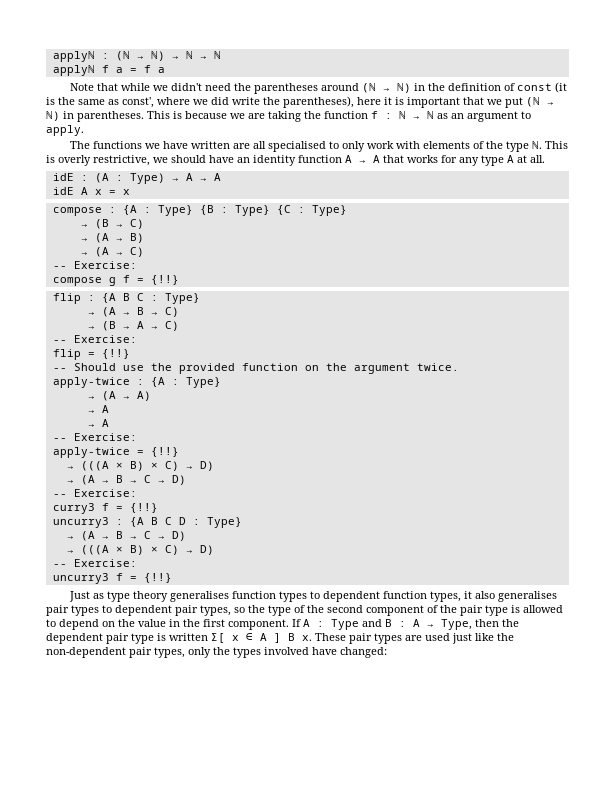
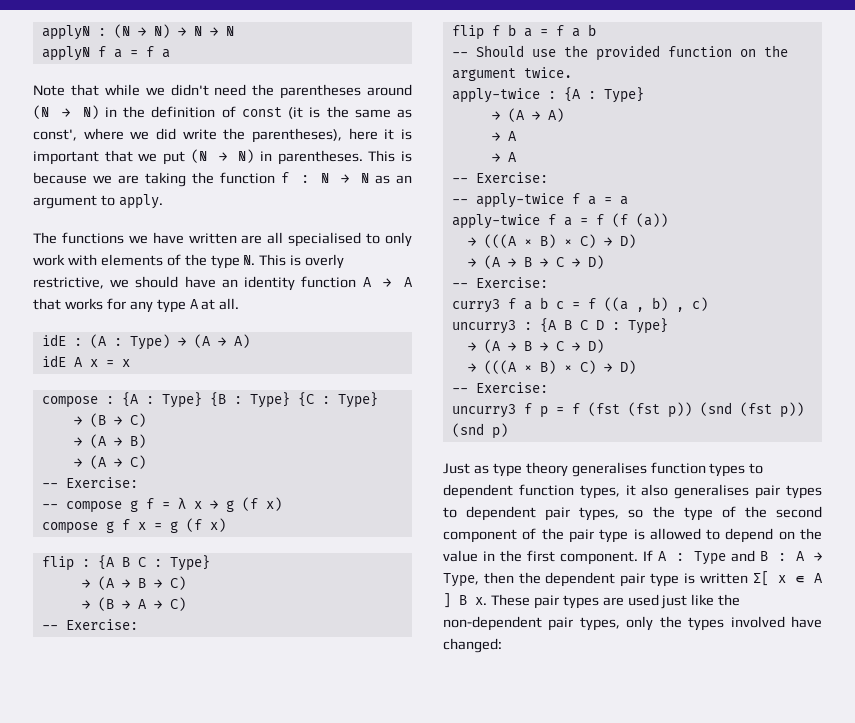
[185,173,221,181] A → A -> [193,334,250,348] (A → A)
(137, 265) none -> [41,504,58,509] --
[150,275,179,285] {!!} -> [177,497,282,512] [41,518,226,534] λ x → g (f x) // compose g f x = g (f x)
[87,349,130,359] = {!!} -> [491,24,596,37] f b a = f a b
[52,447,179,458] apply-twice = {!!} -> [451,193,628,208] [451,213,668,229] -- apply-twice f a = a // apply-twice f a = f (f (a))
[115,503,158,513] = {!!} -> [523,297,708,312] a b c = f ((a , b) , c)
[129,573,172,583] = {!!} -> [539,402,804,418] [451,423,508,439] p = f (fst (fst p)) (snd (fst p)) (snd p)

